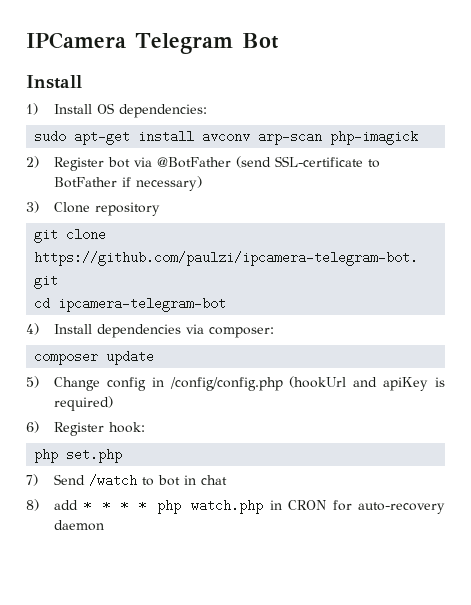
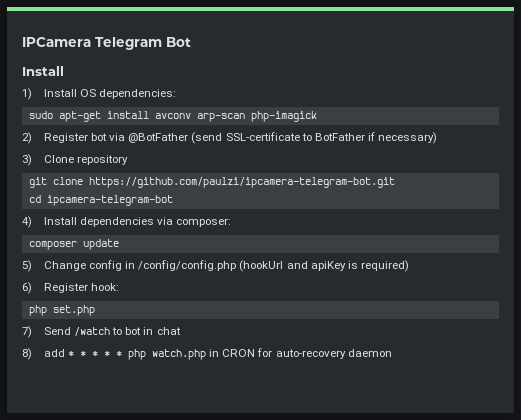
(147, 505) none -> [116,350,123,357] *

